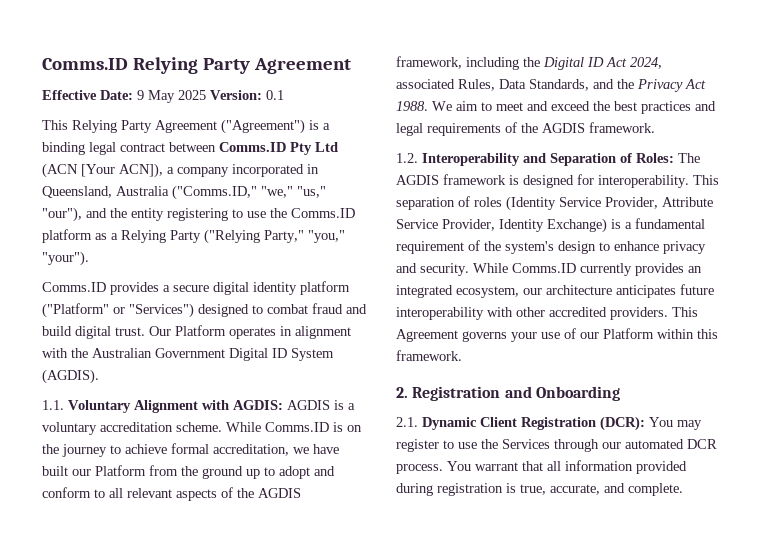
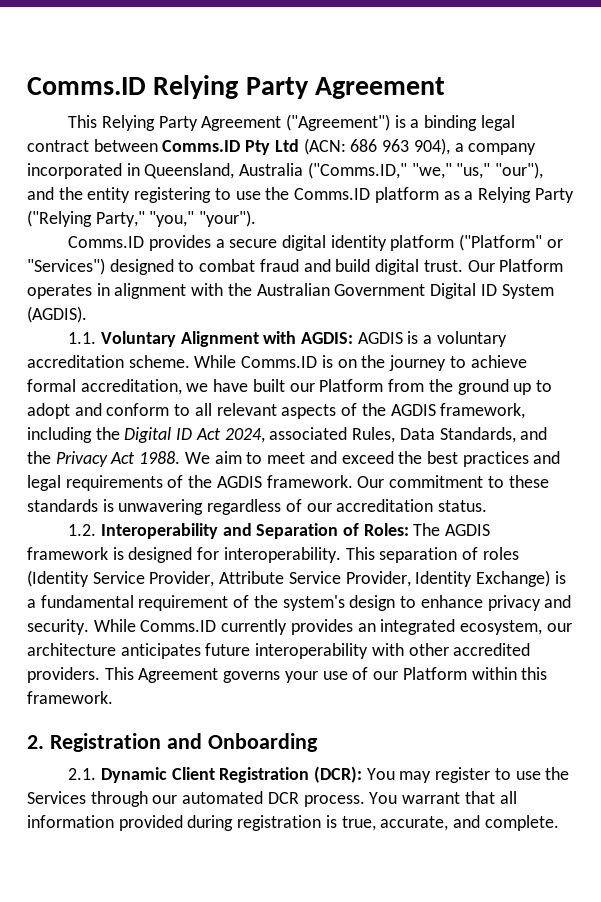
[42,90,284,103] // Effective Date: 9 May 2025 Version: 0.1 -> (446, 88) none
[42,163,163,178] (ACN [Your ACN]), -> [303,138,450,155] (ACN: 686 963 904),
(655, 127) none -> [357,475,549,488] [27,499,488,515] Our commitment to these standards is unwavering regardless of our accreditation status.

